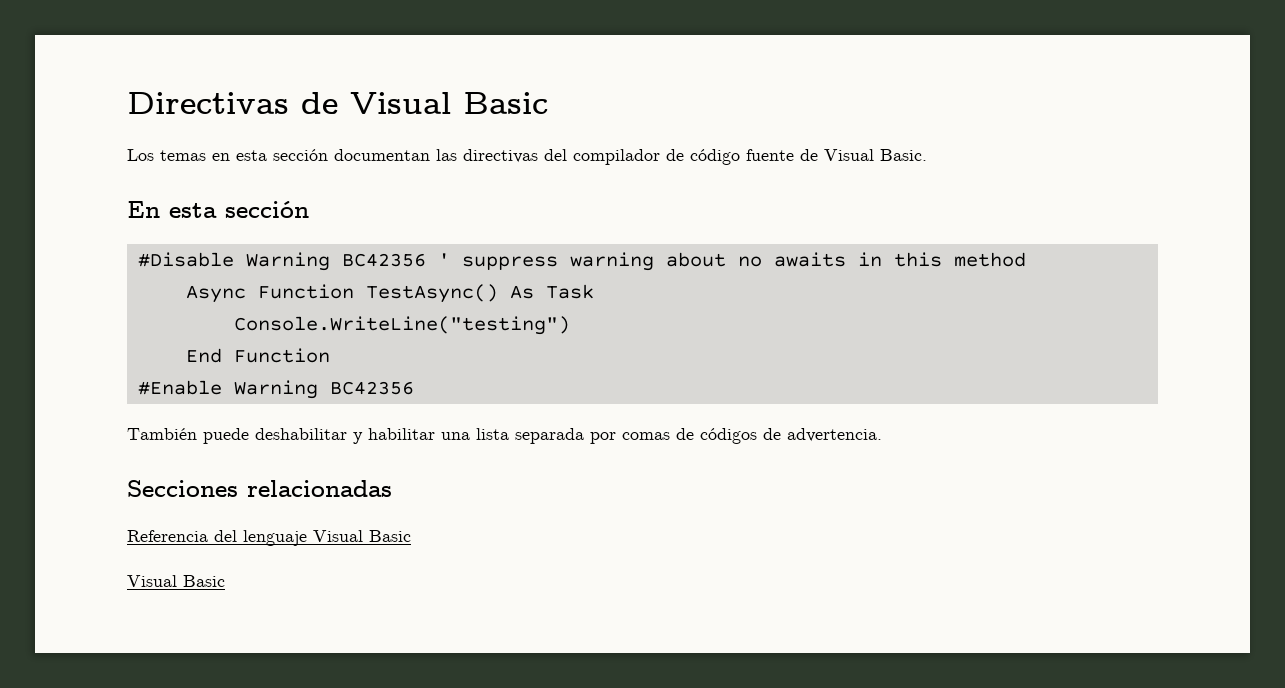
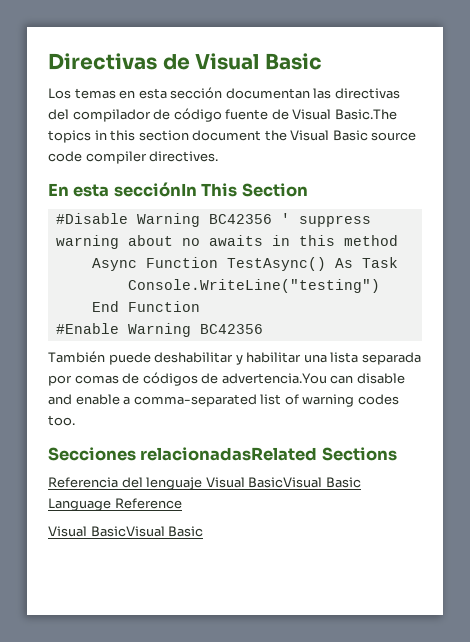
[880,149,927,161] Basic. -> [334,109,397,120] [48,130,417,143] [48,151,219,164] Basic.The topics in this section document the Visual Basic source code compiler directives.
[225,201,309,218] sección -> [113,182,308,197] secciónIn This Section
[787,428,882,442] advertencia. -> [221,373,405,384] [48,394,399,407] [48,415,75,426] advertencia.You can disable and enable a comma-separated list of warning codes too.
[247,480,392,497] relacionadas -> [140,447,397,461] relacionadasRelated Sections
[369,530,411,542] [127,575,177,587] Basic // Visual -> [248,477,361,488] [48,498,182,511] [48,526,165,537] BasicVisual Basic Language Reference // Visual BasicVisual

